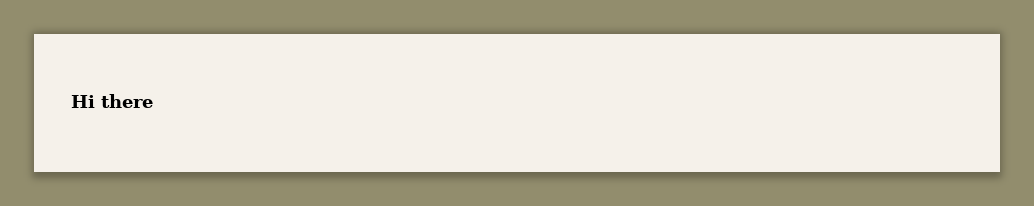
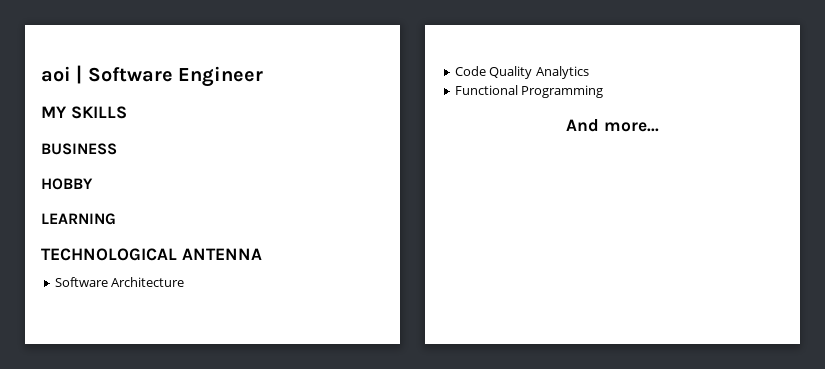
[71,94,153,108] Hi there -> [41,65,264,87] [41,106,127,119] [41,143,117,155] [41,178,93,190] [41,213,116,225] [41,248,262,261] [54,277,185,287] [454,66,589,79] [454,85,604,98] [566,119,659,132] aoi | Software Engineer // MY SKILLS // BUSINESS // HOBBY // LEARNING // TECHNOLOGICAL ANTENNA // Software Architecture // Code Quality Analytics // Functional Programming // And more...

